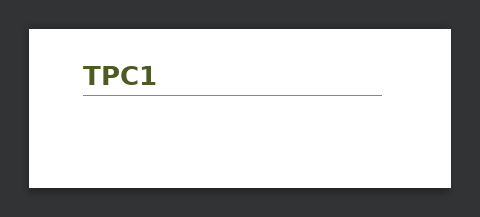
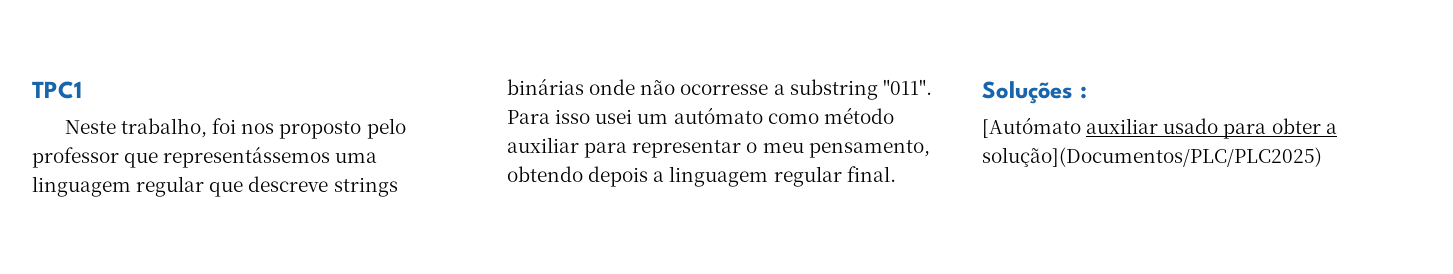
(157, 75) none -> [64,118,406,139] [32,146,378,168] [32,176,398,197] [507,78,932,100] [507,107,894,124] [507,137,930,158] [507,166,896,187] [982,81,1087,104] [982,117,1337,139] [982,147,1322,167] // Neste trabalho, foi nos proposto pelo professor que representássemos uma linguagem regular que descreve strings binárias onde não ocorresse a substring "011". Para isso usei um autómato como método auxiliar para representar o meu pensamento, obtendo depois a linguagem regular final. // Soluções : // [Autómato auxiliar usado para obter a solução](Documentos/PLC/PLC2025)

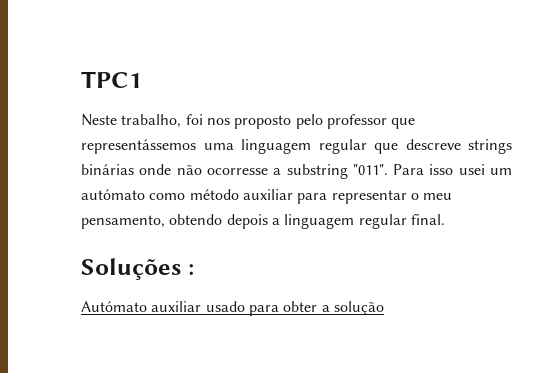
[982,117,1081,138] [Autómato -> [81,301,147,312] Autómato
[982,147,1322,167] solução](Documentos/PLC/PLC2025) -> [333,301,384,315] solução

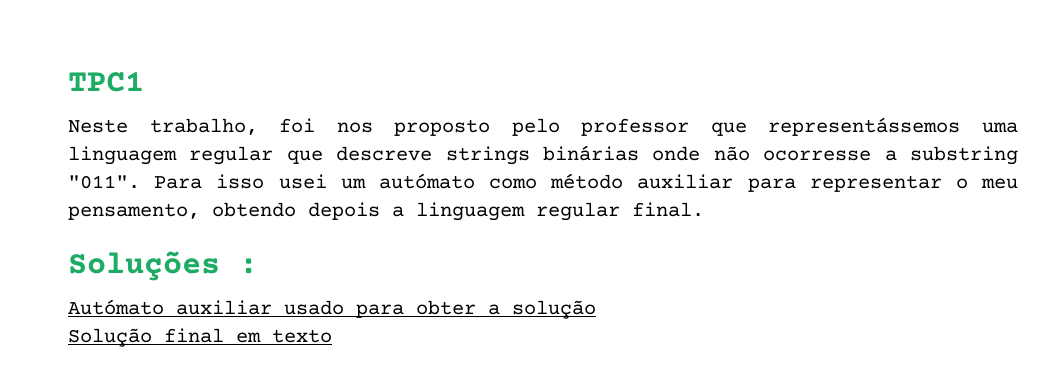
(384, 308) none -> [68,328,332,347] // Solução final em texto

